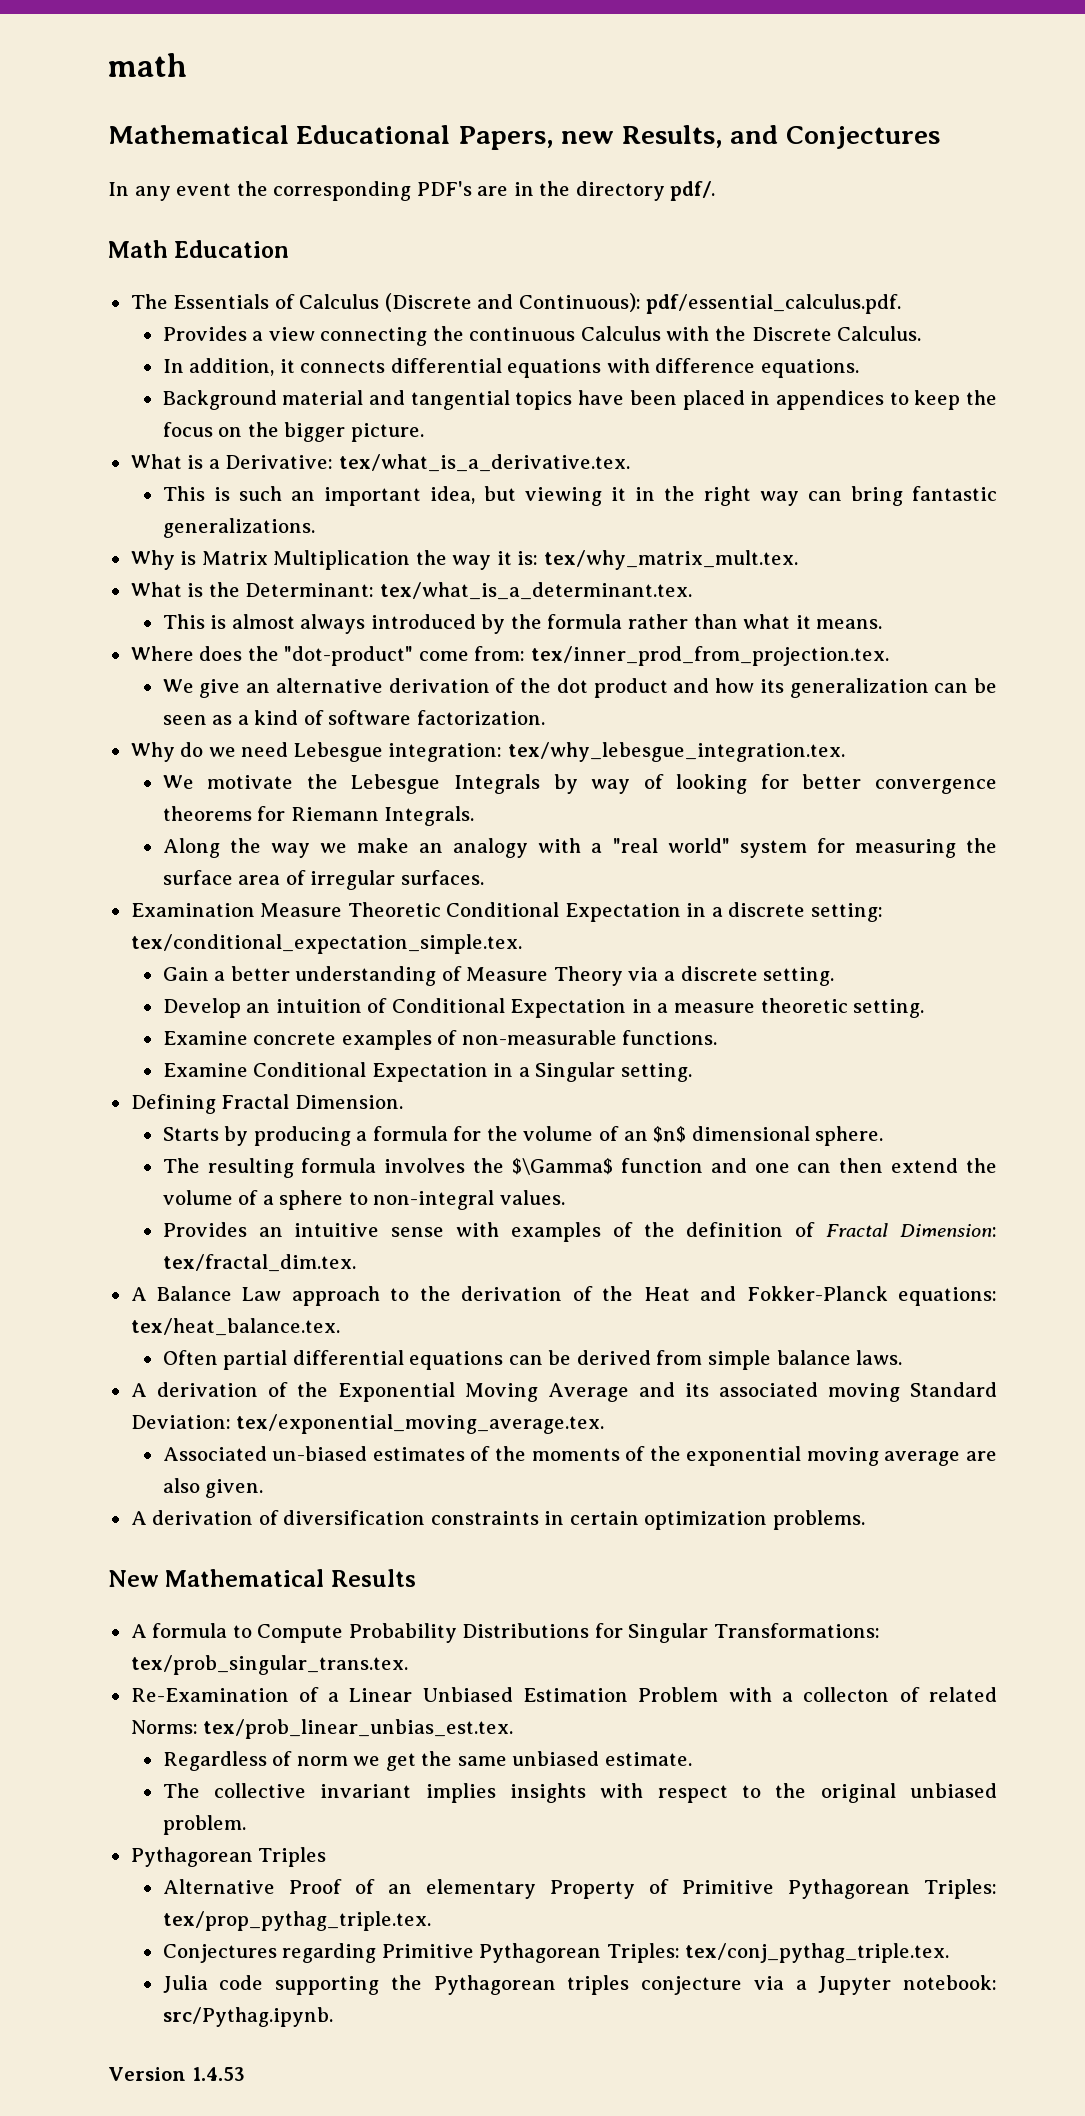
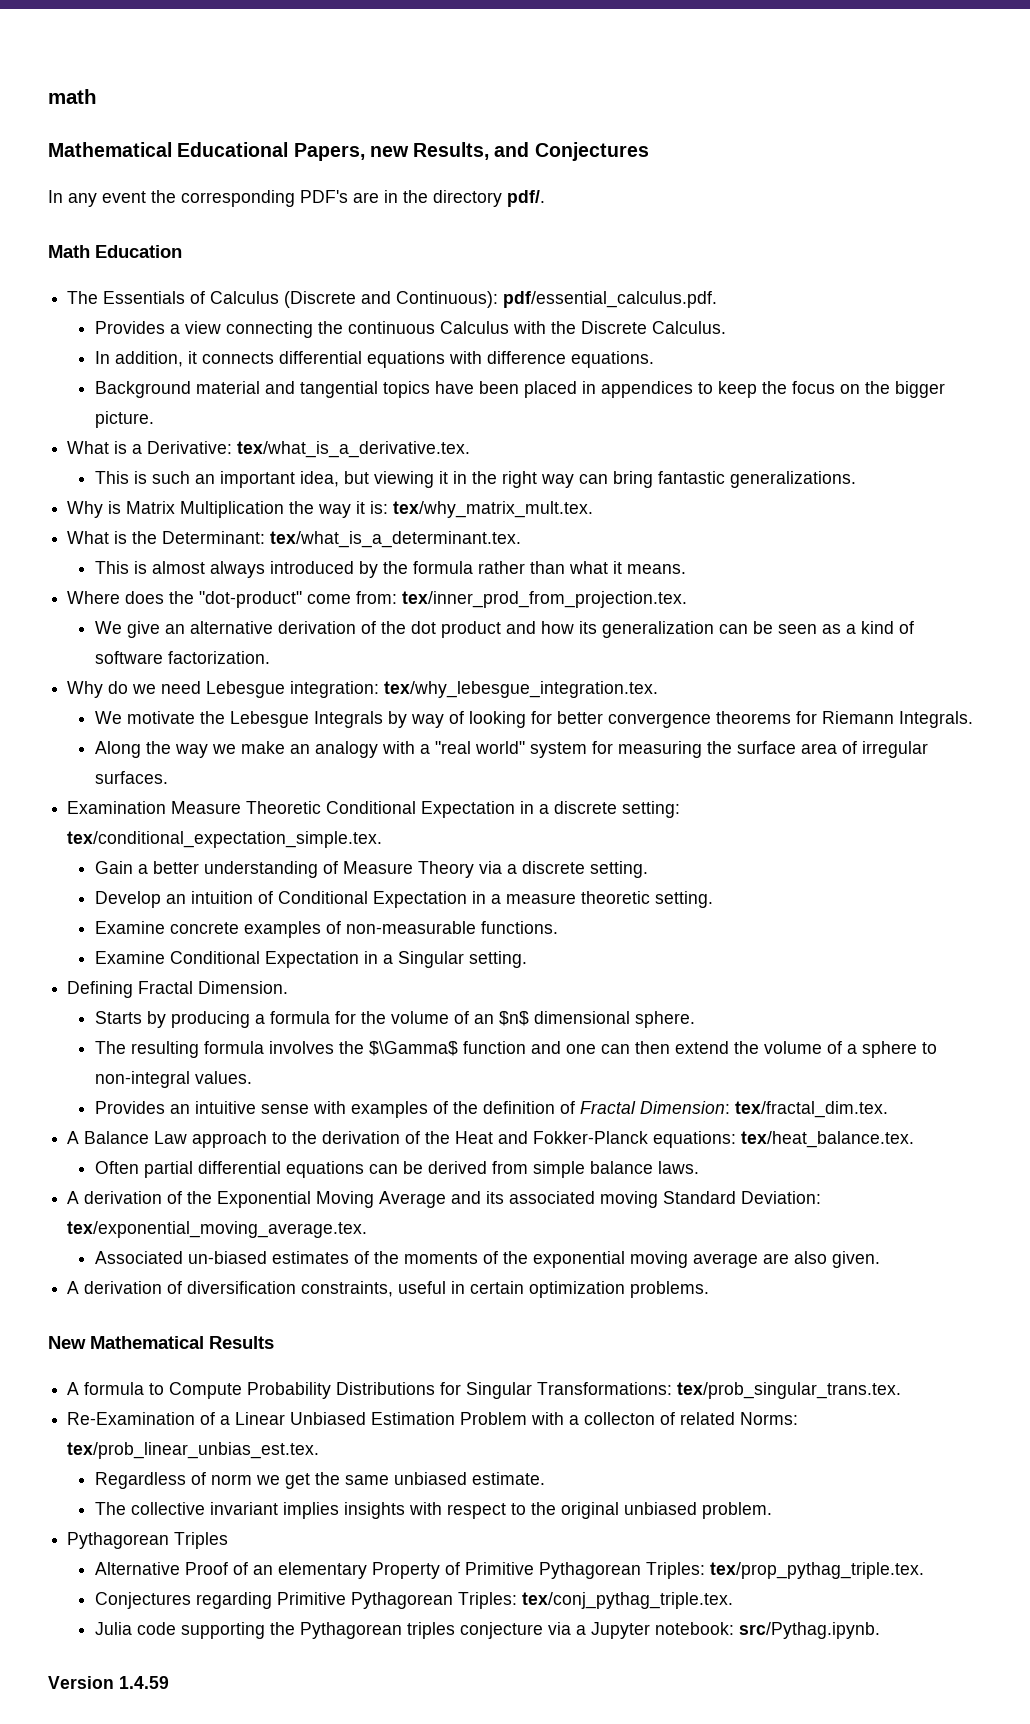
[430,1511,539,1525] constraints -> [301,1281,447,1297] constraints, useful
[191,2067,245,2081] 1.4.53 -> [119,1676,169,1689] 1.4.59

